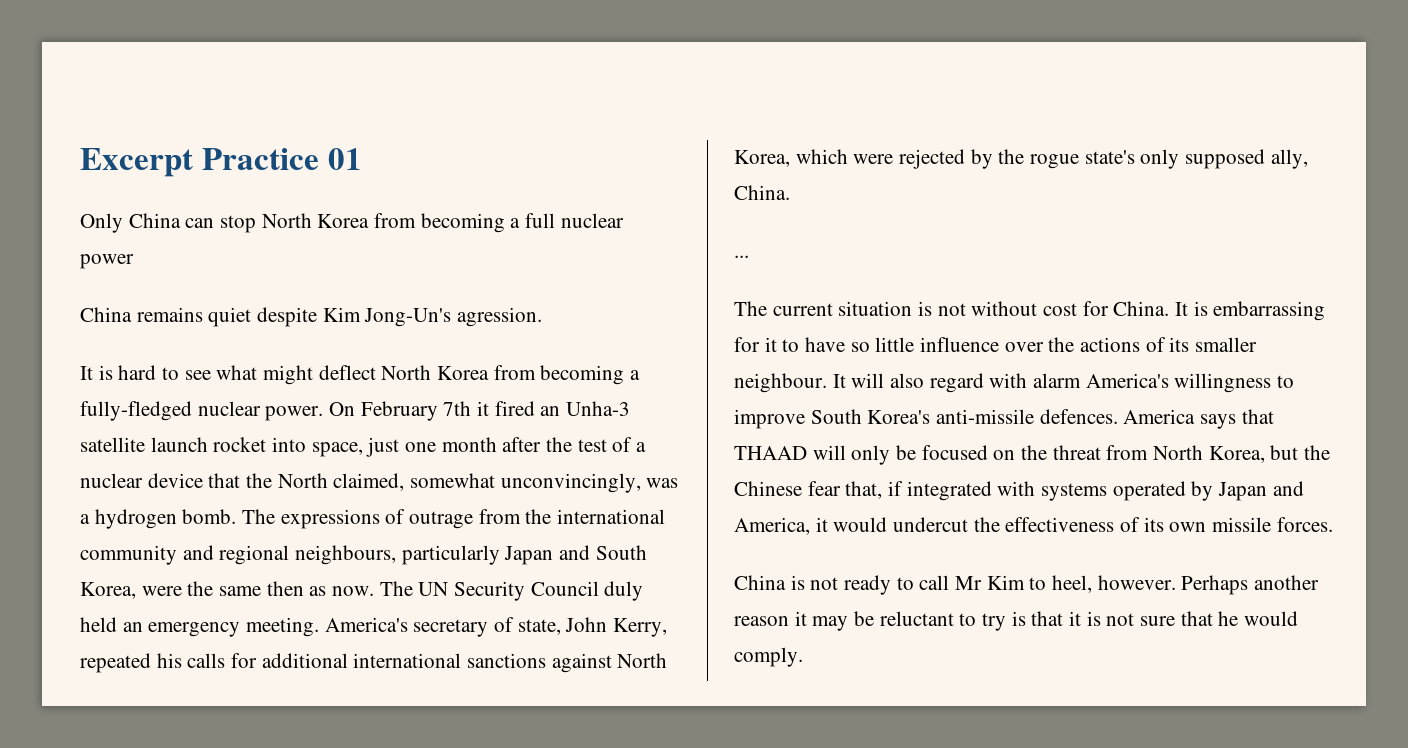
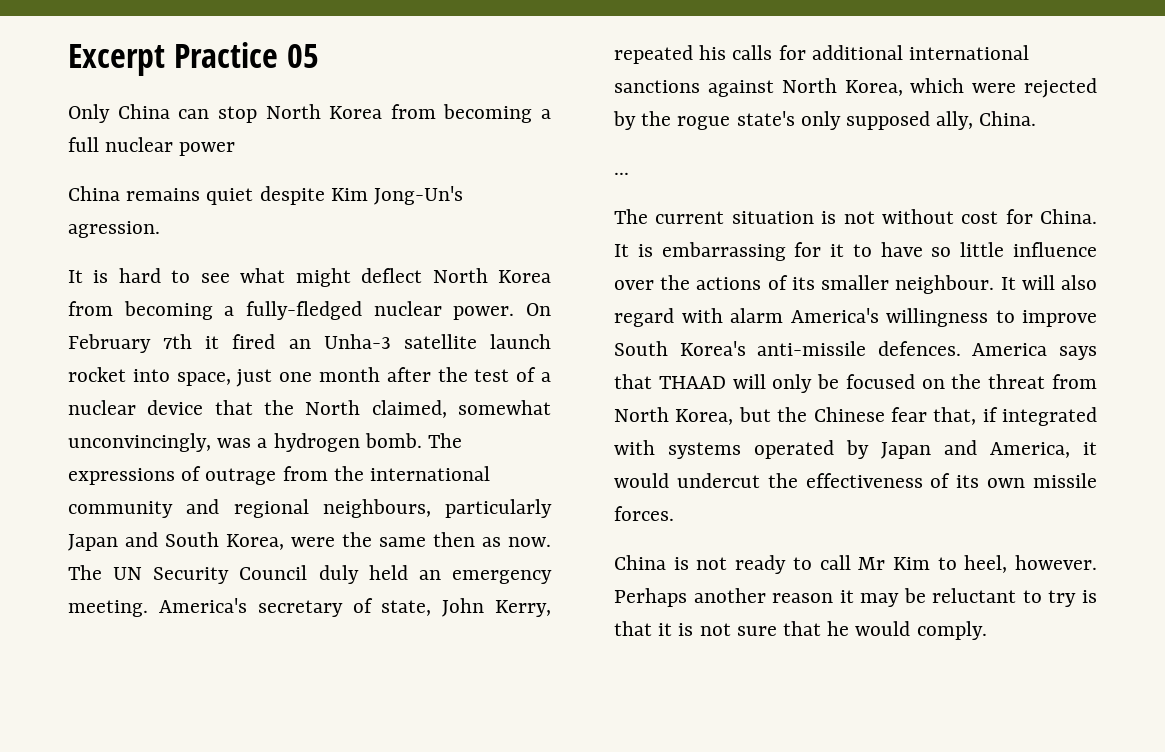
[327,148,362,170] 01 -> [287,44,320,68] 05

